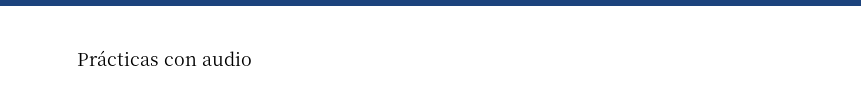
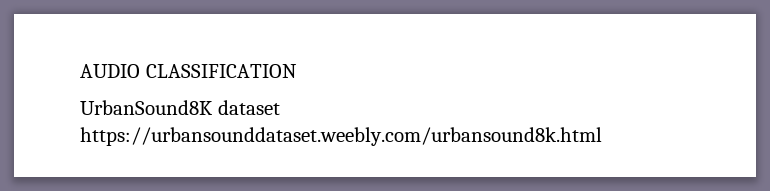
[77,50,252,66] Prácticas con audio -> [80,64,297,78] [80,100,280,115] [80,127,602,146] AUDIO CLASSIFICATION // UrbanSound8K dataset https://urbansounddataset.weebly.com/urbansound8k.html

